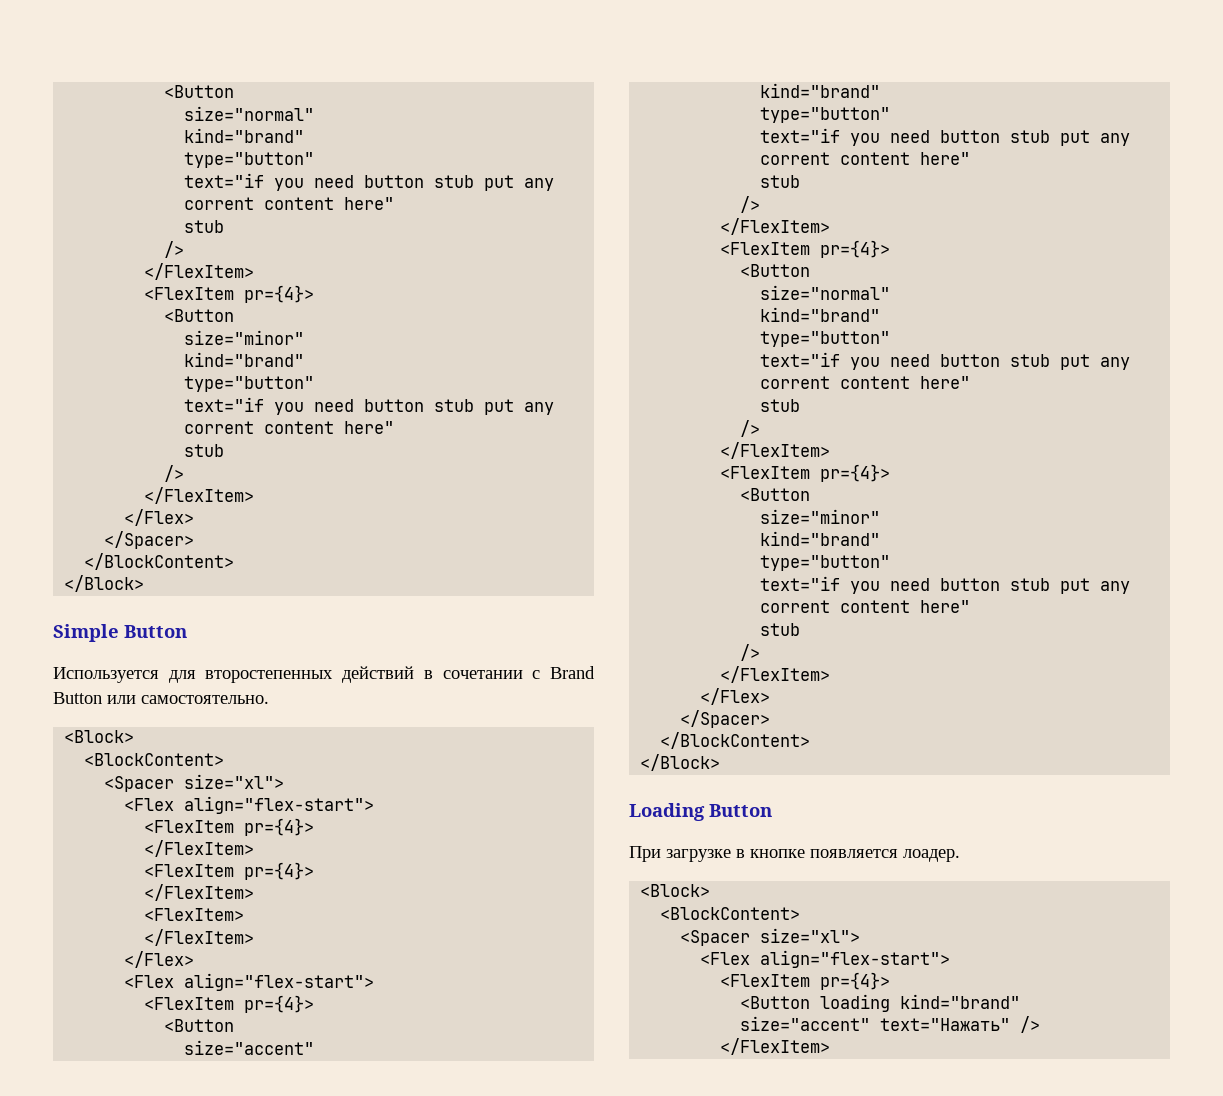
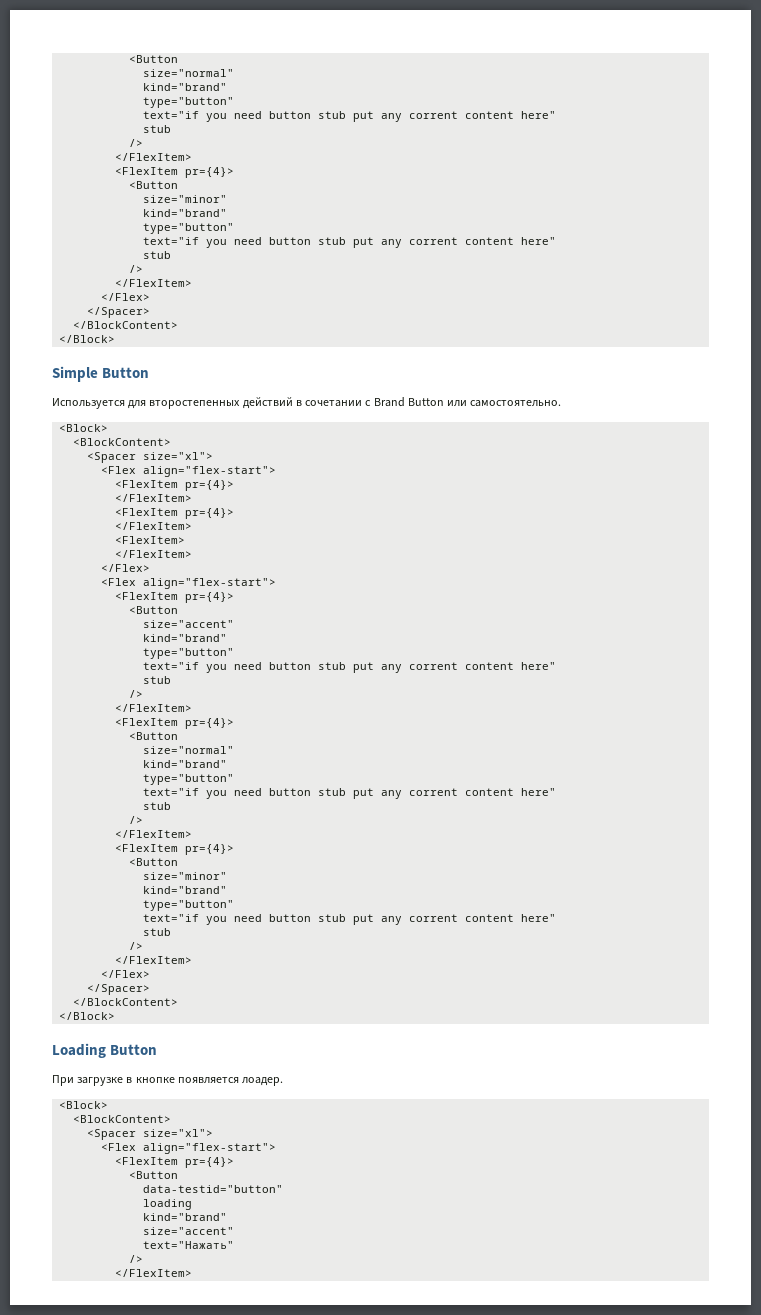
(811, 1002) none -> [143,1185,284,1193] // data-testid="button" //
[900,994,1021,1009] [740,1016,871,1031] kind="brand" size="accent" -> [143,1213,228,1221] [143,1227,235,1235] // kind="brand" // size="accent" //
(1011, 1024) none -> (235, 1245) //

